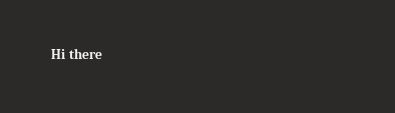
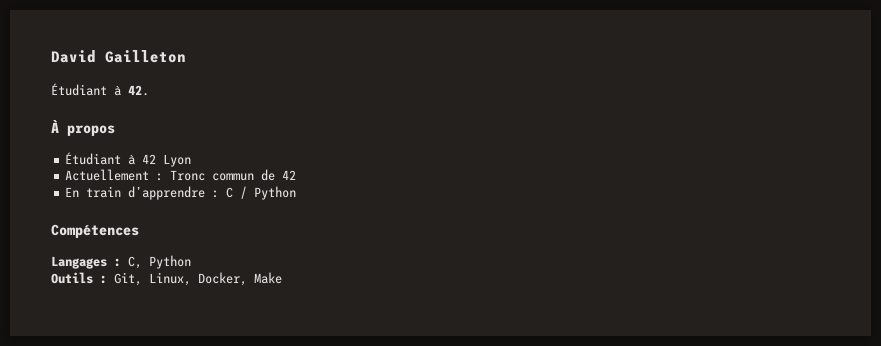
[51,48,102,59] Hi there -> [51,50,186,63] [51,83,149,96] [51,120,115,136] [65,152,192,167] [65,169,297,181] [65,186,297,200] [51,224,139,238] [51,255,191,269] [51,272,282,286] David Gailleton // Étudiant à 42. // À propos // Étudiant à 42 Lyon // Actuellement : Tronc commun de 42 // En train d’apprendre : C / Python // Compétences // Langages : C, Python // Outils : Git, Linux, Docker, Make

